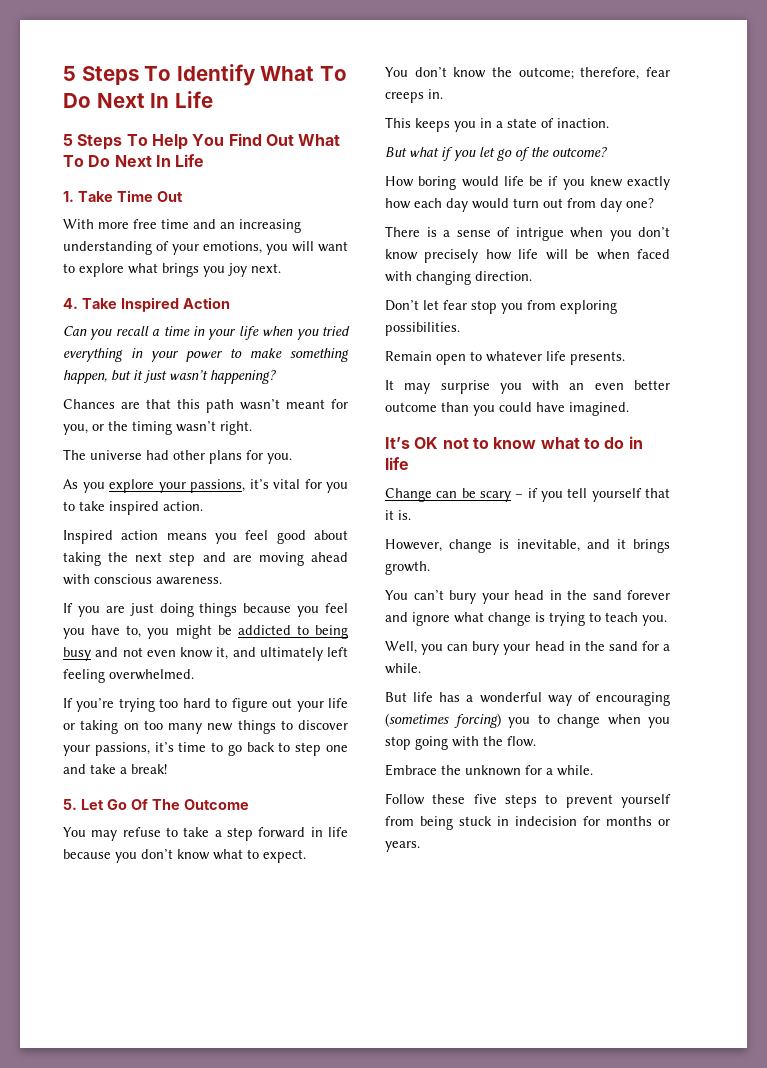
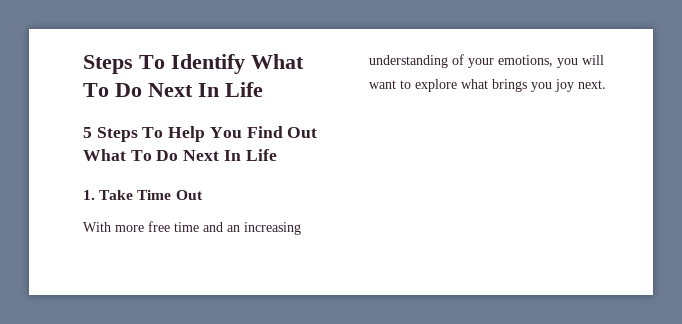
[63,66,76,81] 5 -> (83, 64) none
[63,297,230,312] [63,326,350,340] [63,348,349,362] [63,370,277,384] [63,399,348,413] [63,421,252,435] [63,449,292,464] [63,479,348,493] [63,501,203,515] [63,530,348,544] [63,552,348,566] [63,574,222,585] [63,603,348,617] [63,625,348,639] [63,647,348,661] [63,669,194,683] [63,698,349,712] [63,720,348,734] [63,742,348,756] [63,764,167,774] [63,799,249,810] [63,827,348,841] [63,849,306,863] [385,67,670,80] [385,89,443,103] [385,117,609,132] [385,147,608,161] [385,176,670,190] [385,198,654,212] [385,226,670,241] [385,249,670,263] [385,271,532,285] [385,300,617,314] [385,322,460,336] [385,351,625,365] [385,380,670,394] [385,402,629,416] [385,436,643,449] [385,457,409,470] [385,488,670,502] [385,510,411,520] [385,539,670,553] [385,561,430,575] [385,590,670,604] [385,612,667,626] [385,641,670,655] [385,663,421,674] [385,692,670,706] [385,713,670,728] [385,736,536,750] [385,764,593,776] [385,793,671,808] [385,816,670,830] [385,841,420,852] // 4. Take Inspired Action // Can you recall a time in your life when you tried everything in your power to make something happen, but it just wasn’t happening? // Chances are that this path wasn’t meant for you, or the timing wasn’t right. // The universe had other plans for you. // As you explore your passions, it’s vital for you to take inspired action. // Inspired action means you feel good about taking the next step and are moving ahead with conscious awareness. // If you are just doing things because you feel you have to, you might be addicted to being busy and not even know it, and ultimately left feeling overwhelmed. // If you’re trying too hard to figure out your life or taking on too many new things to discover your passions, it’s time to go back to step one and take a break! // 5. Let Go Of The Outcome // You may refuse to take a step forward in life because you don’t know what to expect. // You don’t know the outcome; therefore, fear creeps in. // This keeps you in a state of inaction. // But what if you let go of the outcome? // How boring would life be if you knew exactly how each day would turn out from day one? // There is a sense of intrigue when you don’t know precisely how life will be when faced with changing direction. // Don’t let fear stop you from exploring possibilities. // Remain open to whatever life presents. // It may surprise you with an even better outcome than you could have imagined. // It’s OK not to know what to do in life // Change can be scary – if you tell yourself that it is. // However, change is inevitable, and it brings growth. // You can’t bury your head in the sand forever and ignore what change is trying to teach you. // Well, you can bury your head in the sand for a while. // But life has a wonderful way of encouraging (sometimes forcing) you to change when you stop going with the flow. // Embrace the unknown for a while. // Follow these five steps to prevent yourself from being stuck in indecision for months or years. -> (606, 84) none

